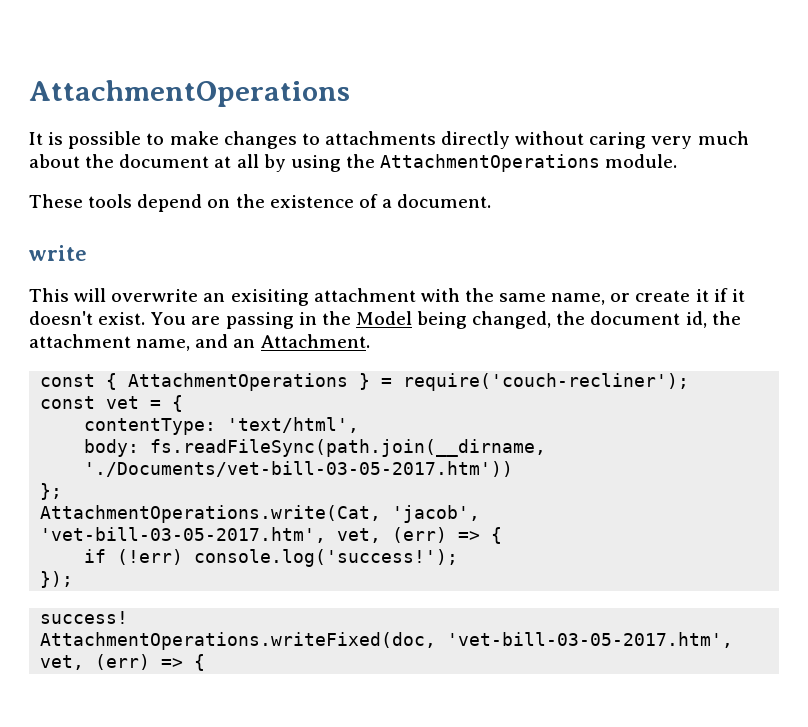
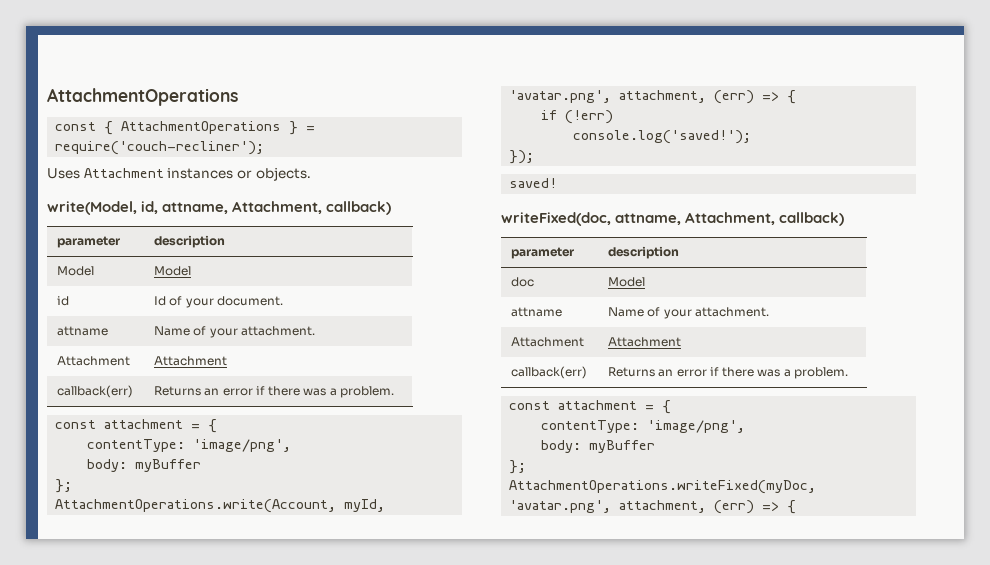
[29,80,350,107] [29,131,749,149] [29,154,678,172] [29,194,492,212] [29,245,87,261] [29,288,745,306] [29,311,741,329] [29,334,370,351] AttachmentOperations // It is possible to make changes to attachments directly without caring very much about the document at all by using the AttachmentOperations module. // These tools depend on the existence of a document. // write // This will overwrite an exisiting attachment with the same name, or create it if it doesn't exist. You are passing in the Model being changed, the document id, the attachment name, and an Attachment. -> [47,88,238,106] AttachmentOperations
[40,395,184,412] [84,417,360,435] [84,439,547,457] [84,461,514,477] [40,483,63,500] [40,505,481,523] [40,527,382,543] // const vet = { // contentType: 'text/html', // body: fs.readFileSync(path.join(__dirname, './Documents/vet-bill-03-05-2017.htm')) // }; // AttachmentOperations.write(Cat, 'jacob', 'vet-bill-03-05-2017.htm', vet, -> [47,167,311,181] [47,201,392,215] [57,236,121,248] [154,235,226,248] [57,266,95,276] [154,266,192,276] [57,296,70,306] [154,296,283,308] [57,326,109,336] [154,326,315,338] [57,356,131,366] [154,356,228,366] [57,385,134,398] [154,386,394,398] [55,419,218,433] [87,439,292,452] [87,459,202,472] [55,479,73,493] [55,499,386,513] [509,90,707,103] // Uses Attachment instances or objects. // write(Model, id, attname, Attachment, callback) // parameter | description // Model | Model // id | Id of your document. // attname | Name of your attachment. // Attachment | Attachment // callback(err) | Returns an error if there was a problem. // const attachment = { // contentType: 'image/png', // body: myBuffer // }; // AttachmentOperations.write(Account, myId, 'avatar.png', attachment,
[194,549,459,567] console.log('success!'); -> [573,130,752,144] // console.log('saved!');
[40,611,129,624] [40,632,734,650] [40,655,85,670] success! // AttachmentOperations.writeFixed(doc, 'vet-bill-03-05-2017.htm', vet, -> [509,178,558,188] [501,212,845,226] [511,247,575,259] [608,246,680,259] [511,277,535,287] [608,277,646,287] [511,307,563,317] [608,307,769,319] [511,337,585,347] [608,337,682,347] [511,366,588,379] [608,367,848,379] [509,400,672,414] [541,420,746,433] [541,440,656,453] [509,460,527,474] [509,480,817,494] [509,500,707,513] saved! // writeFixed(doc, attname, Attachment, callback) // parameter | description // doc | Model // attname | Name of your attachment. // Attachment | Attachment // callback(err) | Returns an error if there was a problem. // const attachment = { // contentType: 'image/png', // body: myBuffer // }; // AttachmentOperations.writeFixed(myDoc, 'avatar.png', attachment,

